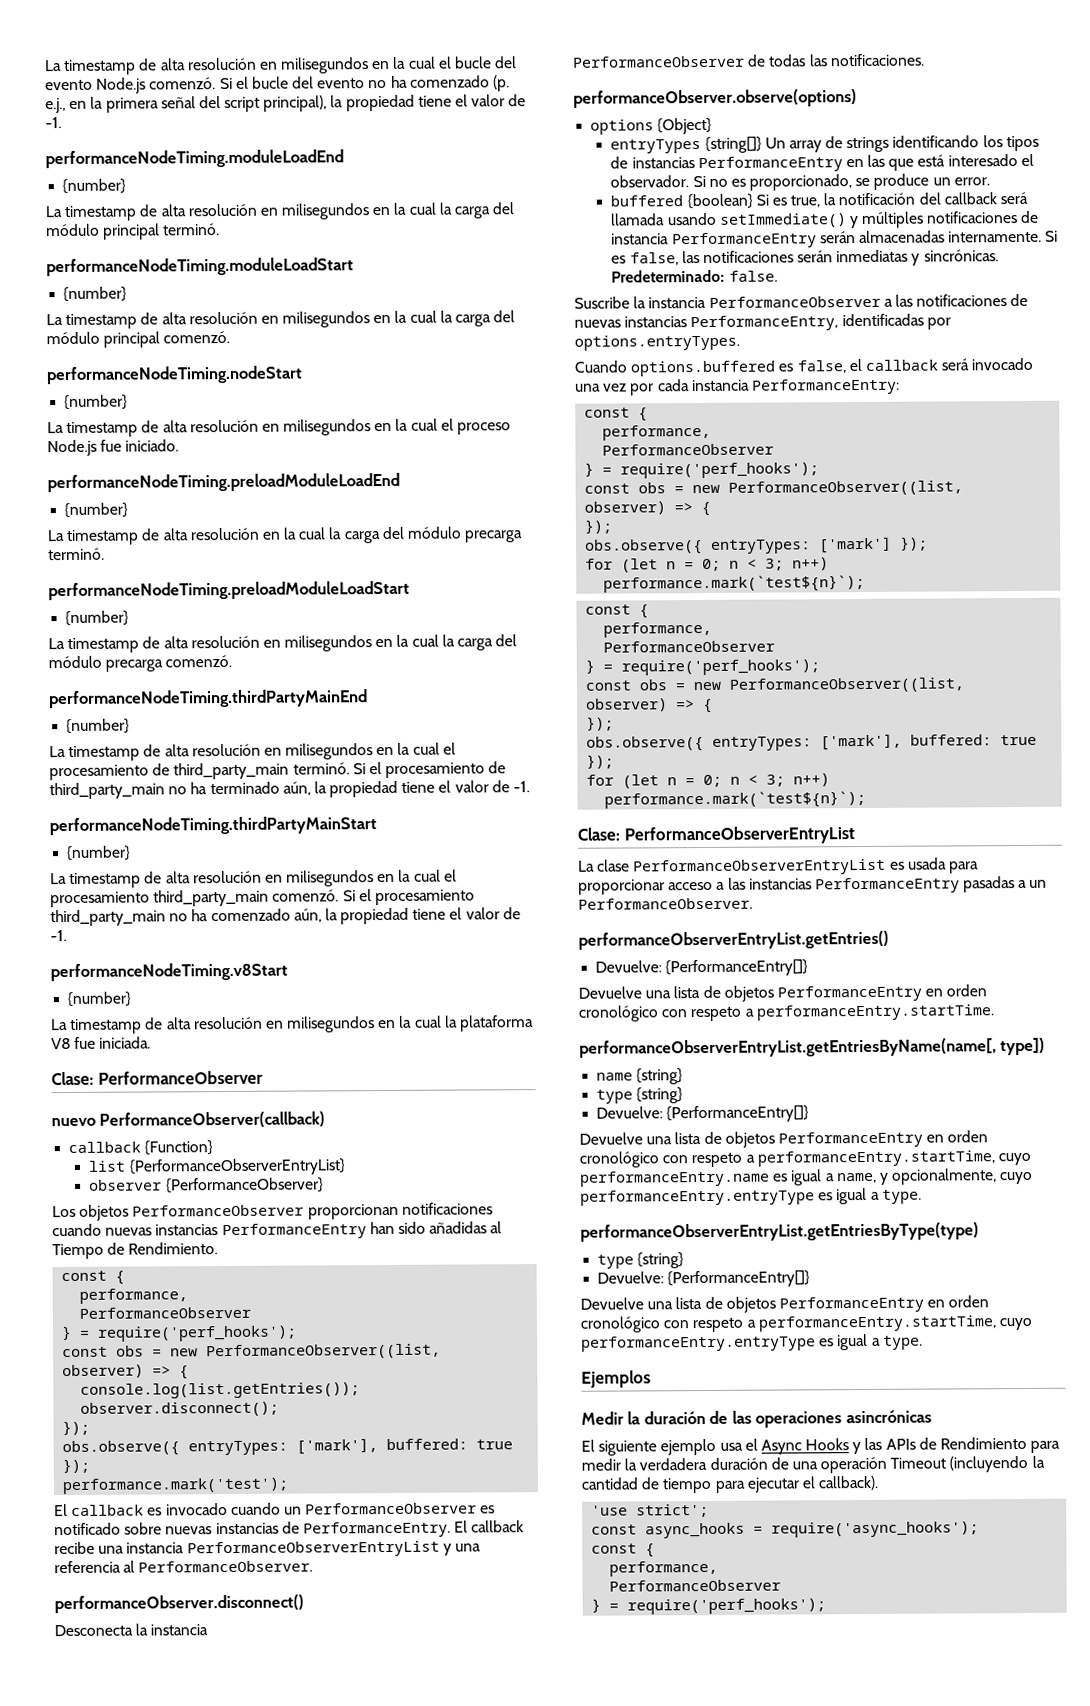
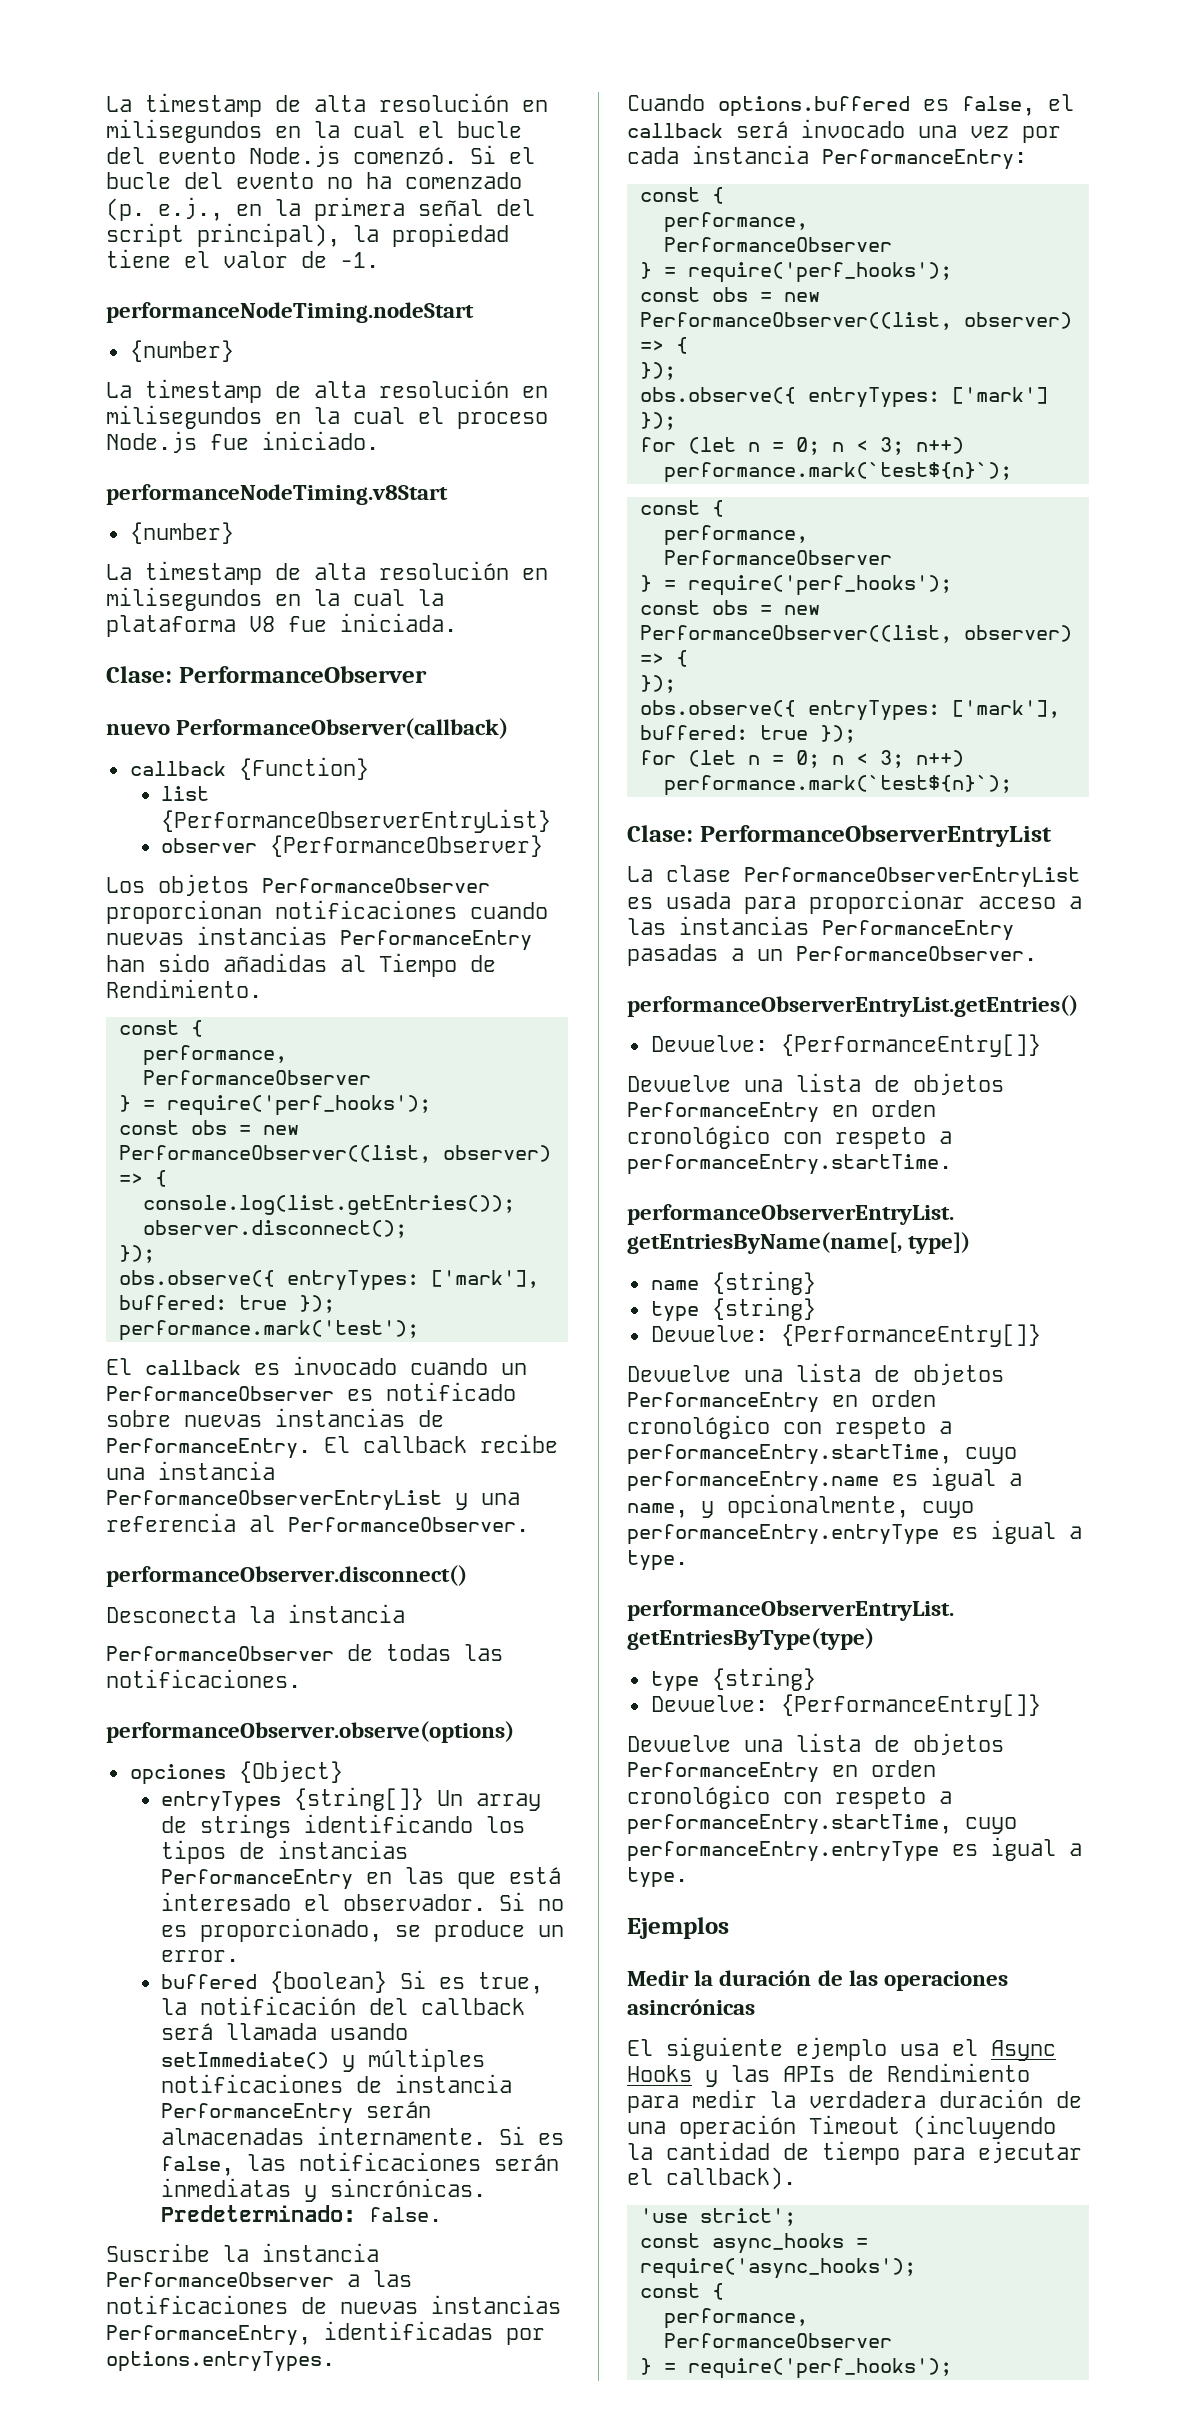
[45,149,344,169] [62,178,127,195] [45,202,515,222] [46,223,221,240] [46,257,354,277] [63,286,128,303] [46,310,516,330] [46,330,231,348] // performanceNodeTiming.moduleLoadEnd // {number} // La timestamp de alta resolución en milisegundos en la cual la carga del módulo principal terminó. // performanceNodeTiming.moduleLoadStart // {number} // La timestamp de alta resolución en milisegundos en la cual la carga del módulo principal comenzó. -> (379, 260) none
[47,472,400,493] [64,502,129,519] [47,526,524,545] [48,547,105,561] [48,580,410,601] [65,610,130,627] [48,634,518,653] [48,654,233,672] [48,689,368,709] [66,718,131,735] [49,742,456,761] [49,761,507,781] [49,780,531,800] [49,816,377,836] [66,845,132,862] [50,869,457,888] [50,889,475,908] [50,907,521,927] [50,930,67,942] // performanceNodeTiming.preloadModuleLoadEnd // {number} // La timestamp de alta resolución en la cual la carga del módulo precarga terminó. // performanceNodeTiming.preloadModuleLoadStart // {number} // La timestamp de alta resolución en milisegundos en la cual la carga del módulo precarga comenzó. // performanceNodeTiming.thirdPartyMainEnd // {number} // La timestamp de alta resolución en milisegundos en la cual el procesamiento de third_party_main terminó. Si el procesamiento de third_party_main no ha terminado aún, la propiedad tiene el valor de -1. // performanceNodeTiming.thirdPartyMainStart // {number} // La timestamp de alta resolución en milisegundos en la cual el procesamiento third_party_main comenzó. Si el procesamiento third_party_main no ha comenzado aún, la propiedad tiene el valor de -1. -> (379, 440) none
[590,119,655,135] options -> [129,1764,226,1785] opciones

